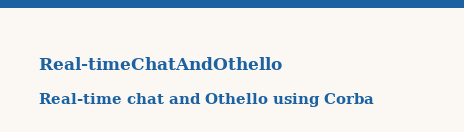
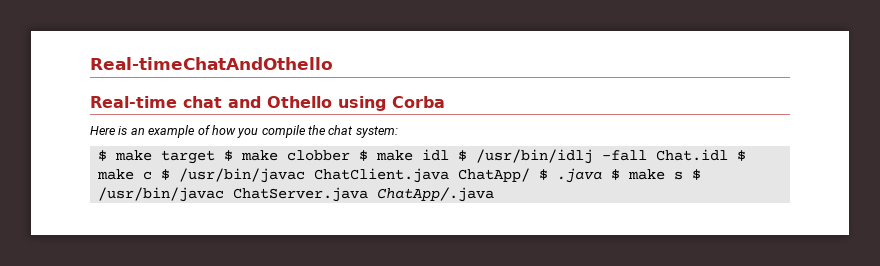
(374, 98) none -> [90,125,398,138] [97,149,746,164] [96,168,701,183] [97,187,494,202] // Here is an example of how you compile the chat system: // $ make target $ make clobber $ make idl $ /usr/bin/idlj -fall Chat.idl $ make c $ /usr/bin/javac ChatClient.java ChatApp/ $ .java $ make s $ /usr/bin/javac ChatServer.java ChatApp/.java

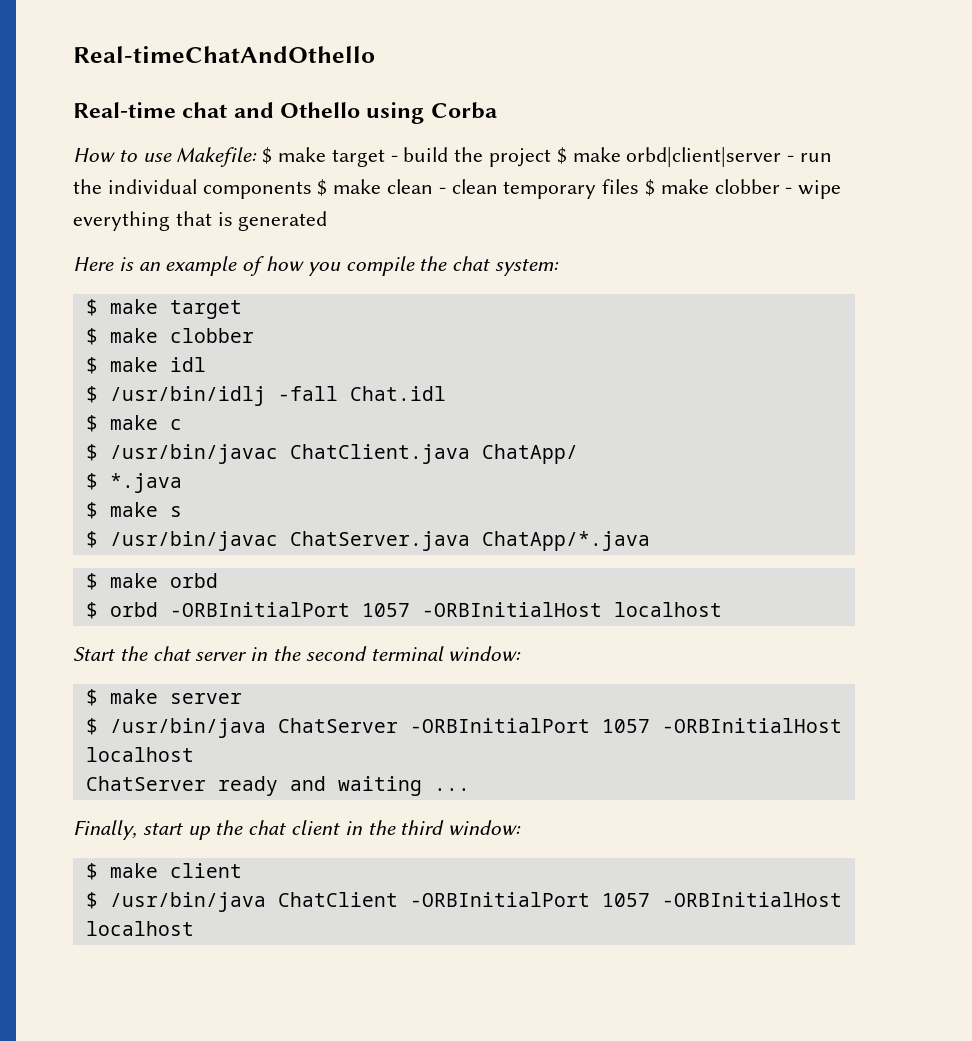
(445, 102) none -> [73,147,833,167] [73,179,842,199] [73,211,328,231] // How to use Makefile: $ make target - build the project $ make orbd|client|server - run the individual components $ make clean - clean temporary files $ make clobber - wipe everything that is generated
[223,150,350,161] $ make clobber -> [85,328,254,345] // $ make clobber //
(449, 155) none -> (206, 364) //
(728, 155) none -> (446, 393) //
(152, 175) none -> (182, 424) //
[538,168,602,183] $ .java -> [85,473,182,493] // $ *.java //
(683, 175) none -> (182, 511) //
[376,187,494,202] ChatApp/.java -> [481,531,650,551] [85,573,218,590] [85,602,722,619] [73,646,522,661] [85,689,242,706] [85,718,842,738] [85,747,194,762] [85,776,470,796] [73,820,522,840] [85,863,242,880] [85,892,842,912] [85,921,194,936] ChatApp/*.java // $ make orbd // $ orbd -ORBInitialPort 1057 -ORBInitialHost localhost // Start the chat server in the second terminal window: // $ make server // $ /usr/bin/java ChatServer -ORBInitialPort 1057 -ORBInitialHost localhost // ChatServer ready and waiting ... // Finally, start up the chat client in the third window: // $ make client // $ /usr/bin/java ChatClient -ORBInitialPort 1057 -ORBInitialHost localhost

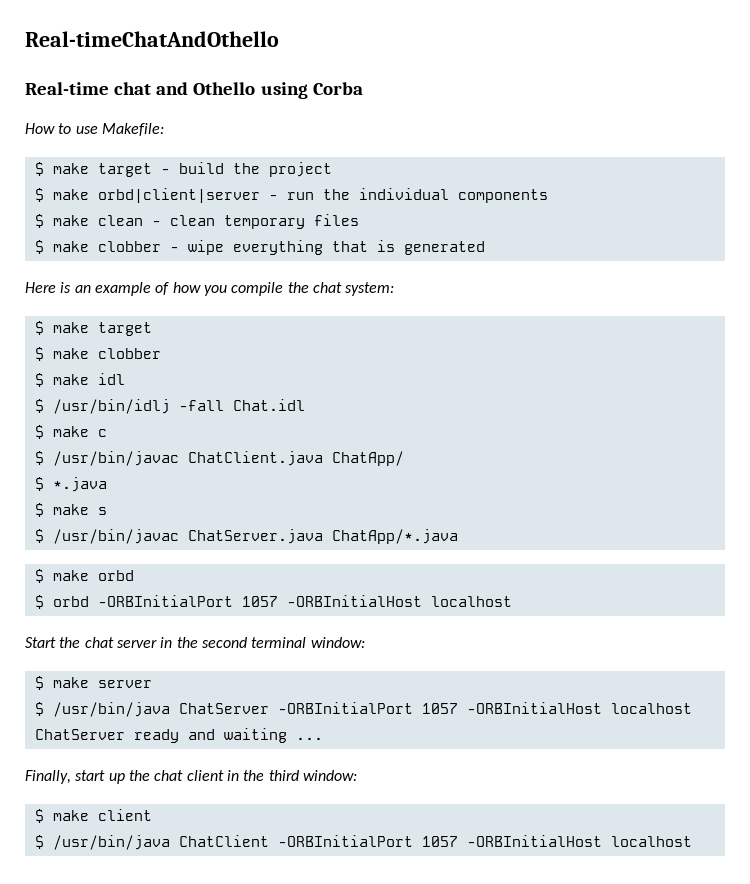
(258, 157) none -> (164, 129) //
(552, 157) none -> (332, 169) //
(312, 190) none -> (548, 196) //
(640, 186) none -> (359, 220) //

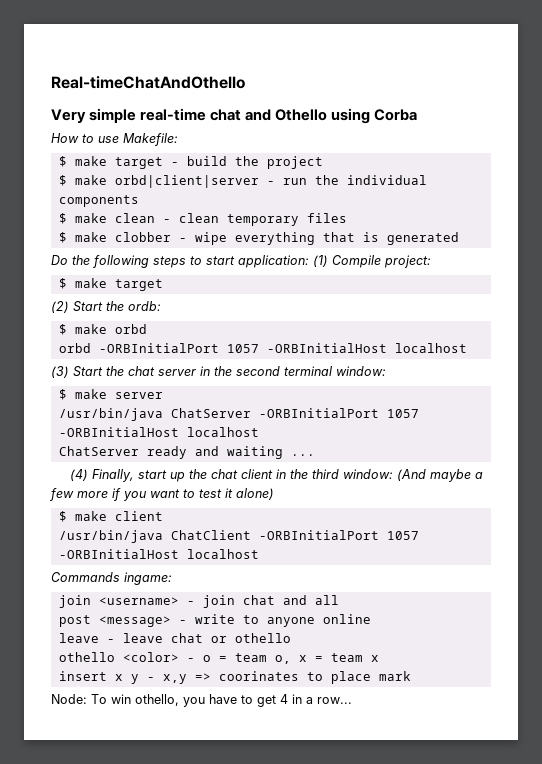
[25,82,109,95] Real-time -> [51,108,207,123] Very simple real-time
[25,282,395,296] [34,321,152,336] [34,347,161,361] [34,373,125,387] [34,399,305,414] [34,425,107,439] [34,451,404,466] [34,477,107,492] [34,503,107,517] [34,529,458,544] Here is an example of how you compile the chat system: // $ make target // $ make clobber // $ make idl // $ /usr/bin/idlj -fall Chat.idl // $ make c // $ /usr/bin/javac ChatClient.java ChatApp/ // $ *.java // $ make s // $ /usr/bin/javac ChatServer.java ChatApp/*.java -> [51,255,431,268] [58,278,163,291] [51,301,161,313] Do the following steps to start application: (1) Compile project: // $ make target // (2) Start the ordb:
[34,595,44,609] $ -> (147, 329) none
(512, 601) none -> [51,366,69,378] (3)
[34,702,44,716] $ -> (163, 395) none
(323, 738) none -> [69,469,88,481] (4)
(357, 775) none -> [396,469,483,482] [49,488,274,501] (And maybe a few more if you want to test it alone)
[34,835,44,849] $ -> (163, 516) none
(692, 841) none -> [51,572,172,585] [58,595,339,608] [58,614,371,627] [58,633,291,643] [58,652,379,664] [58,671,411,684] [51,694,352,707] // Commands ingame: // join <username> - join chat and all // post <message> - write to anyone online // leave - leave chat or othello // othello <color> - o = team o, x = team x // insert x y - x,y => coorinates to place mark // Node: To win othello, you have to get 4 in a row...

